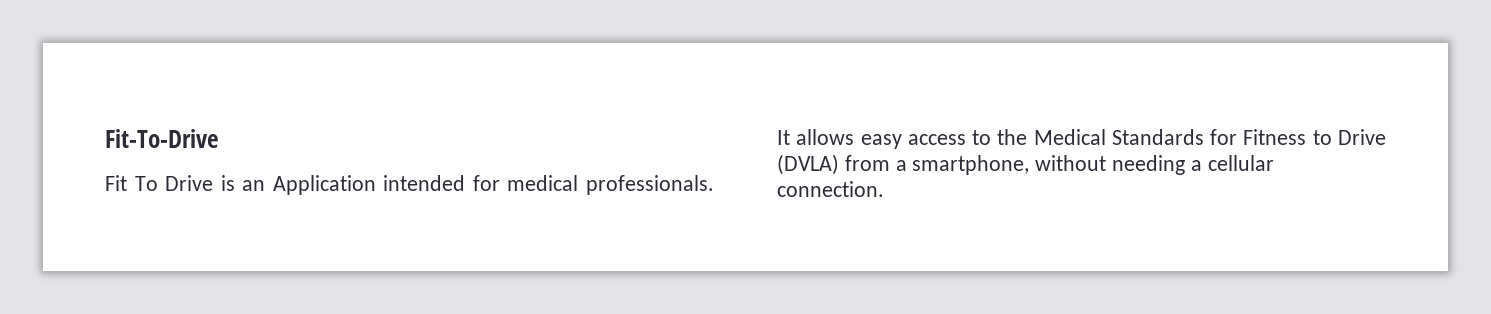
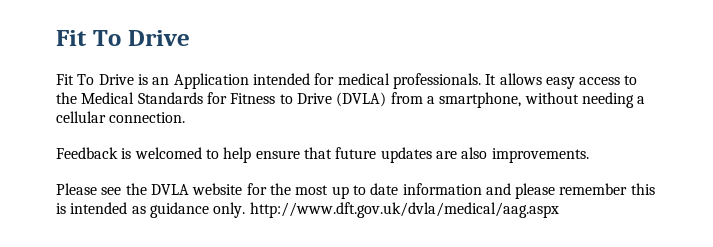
[105,129,219,148] Fit-To-Drive -> [56,30,190,46] Fit To Drive
(884, 189) none -> [56,147,589,163] [56,183,655,199] [56,202,559,218] // Feedback is welcomed to help ensure that future updates are also improvements. // Please see the DVLA website for the most up to date information and please remember this is intended as guidance only. http://www.dft.gov.uk/dvla/medical/aag.aspx

